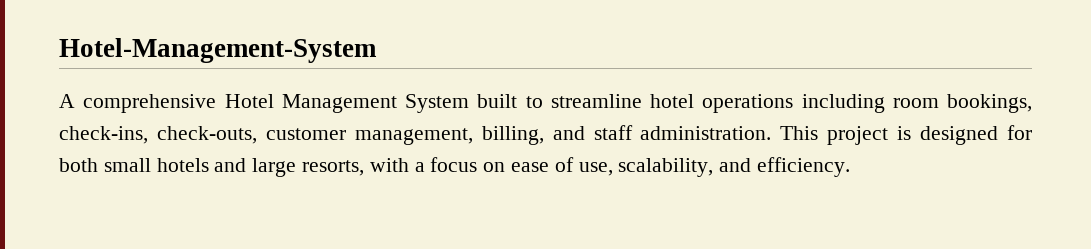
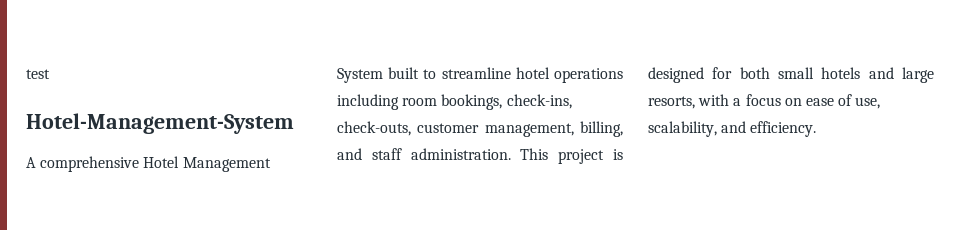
(59, 50) none -> [26,69,50,79] test //

